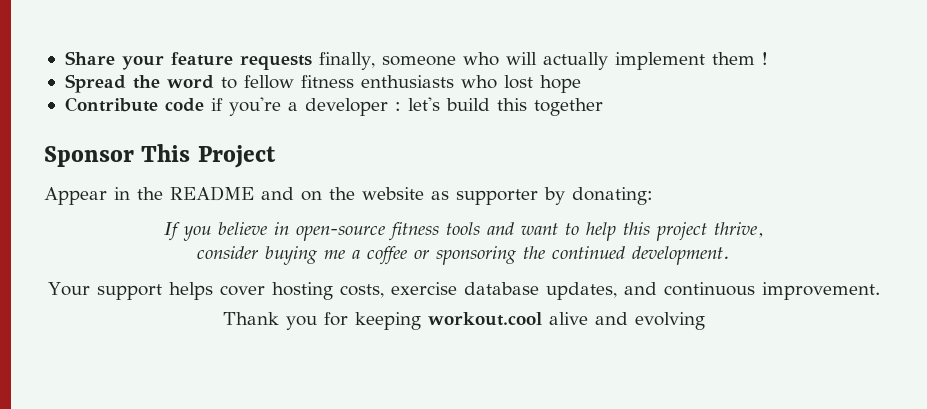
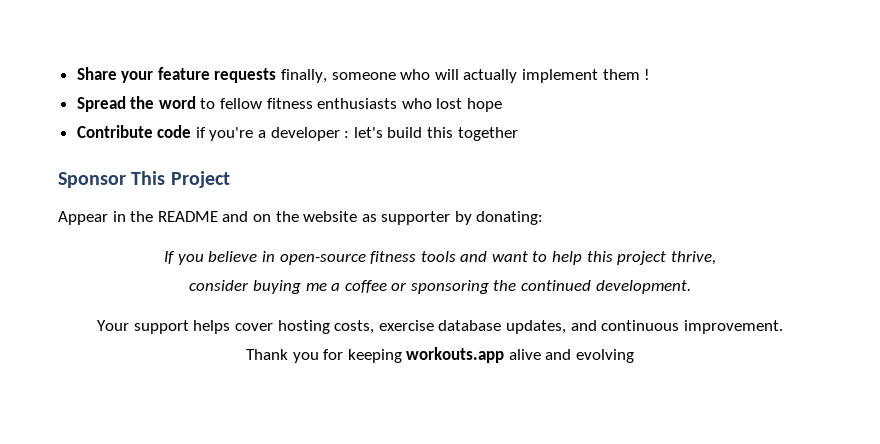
[427,312,542,326] workout.cool -> [406,347,505,363] workouts.app

